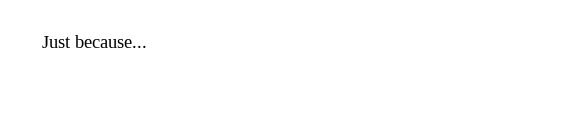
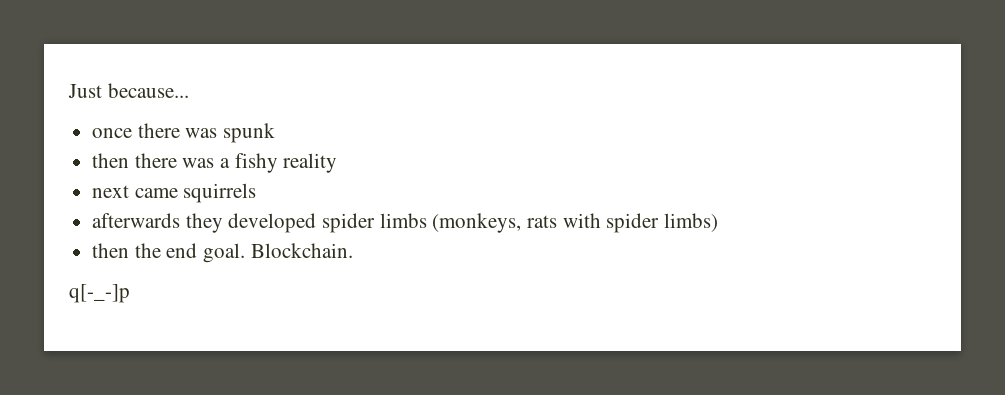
(147, 41) none -> [92,123,276,143] [92,153,338,173] [92,183,257,203] [92,213,719,233] [92,243,353,263] [69,284,130,303] // once there was spunk // then there was a fishy reality // next came squirrels // afterwards they developed spider limbs (monkeys, rats with spider limbs) // then the end goal. Blockchain. // q[-_-]p

